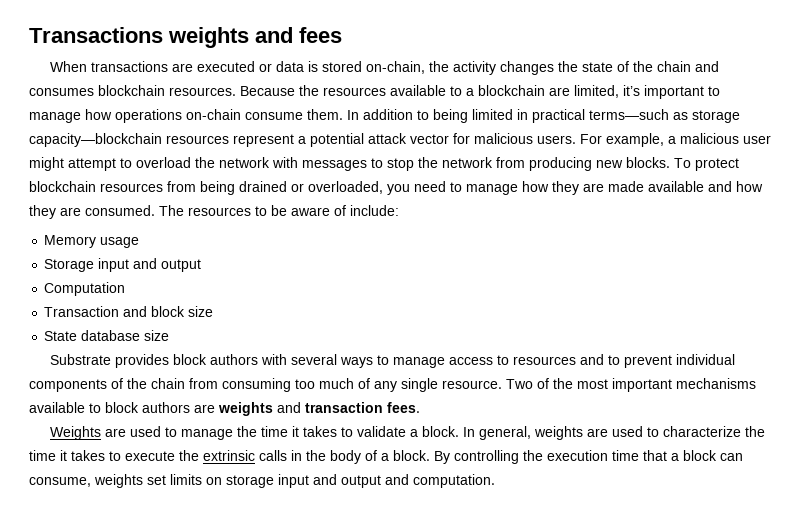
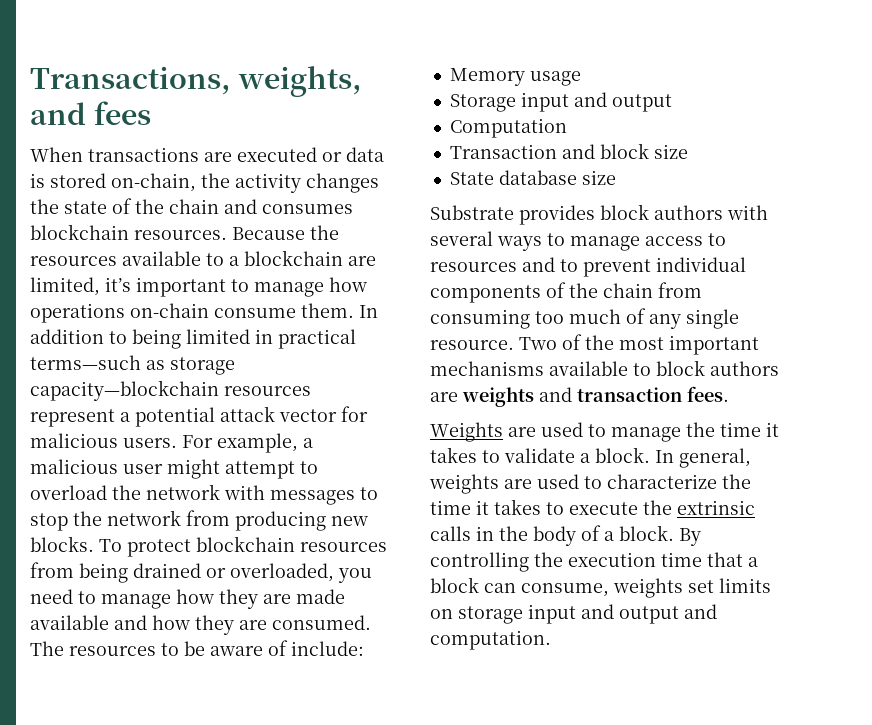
[29,27,249,48] Transactions weights -> [30,66,362,97] Transactions, weights,

